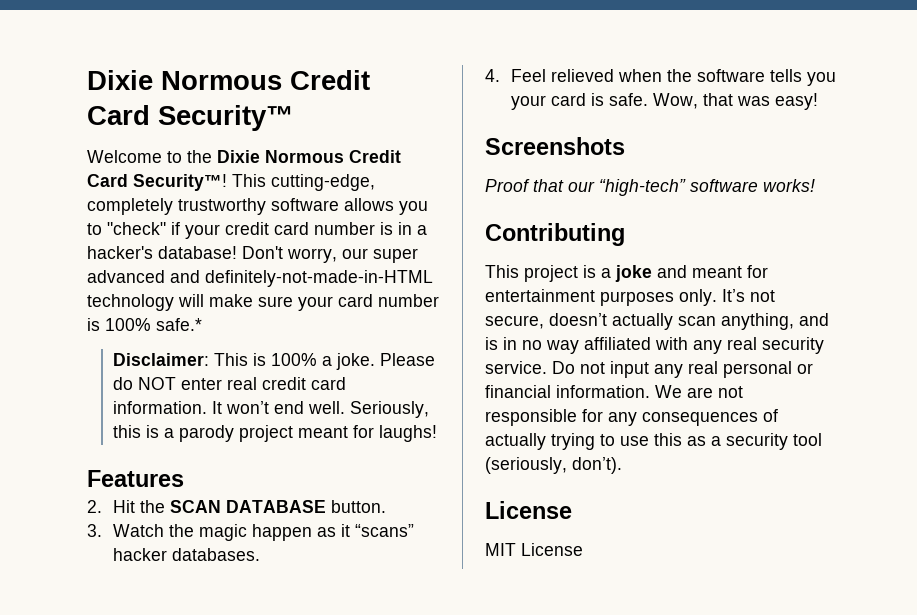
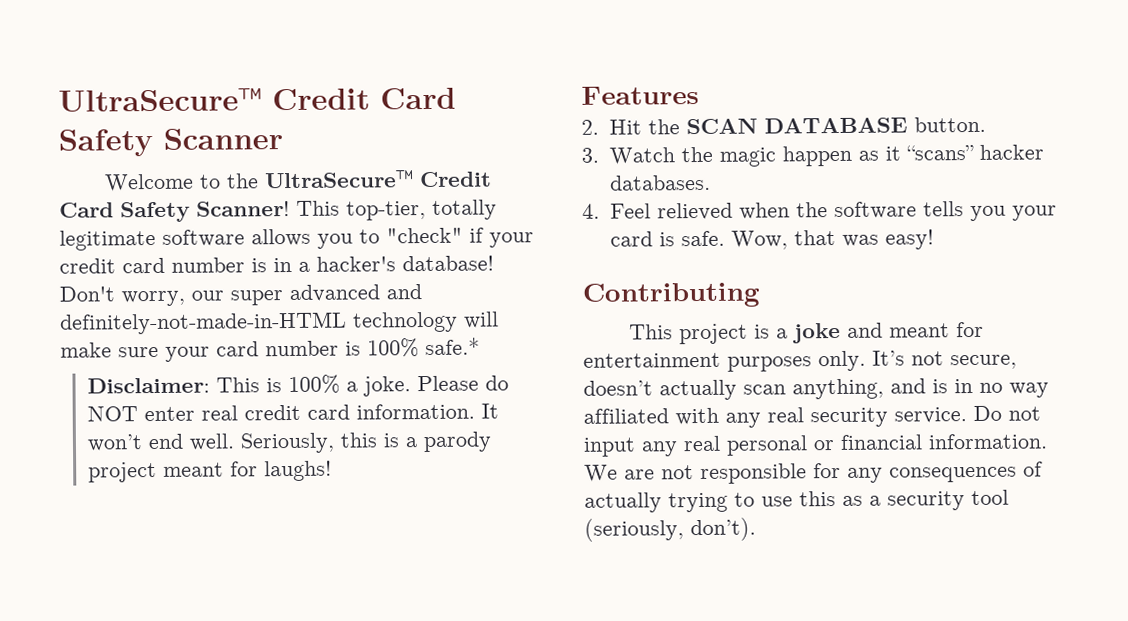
[87,70,370,90] [87,105,294,131] [87,150,401,163] [87,174,375,191] [87,198,266,215] Dixie Normous Credit Card Security™ // Welcome to the Dixie Normous Credit Card Security™! This cutting-edge, completely trustworthy -> [58,87,456,112] [58,128,283,157] [103,170,492,192] [59,199,497,223] [59,229,156,251] UltraSecure™ Credit Card Safety Scanner // Welcome to the UltraSecure™ Credit Card Safety Scanner! This top-tier, totally legitimate
[485,137,625,155] [485,179,815,196] // Screenshots // Proof that our “high-tech” software works! -> (934, 239) none
[485,501,572,519] [485,543,583,556] // License // MIT License -> (756, 529) none

